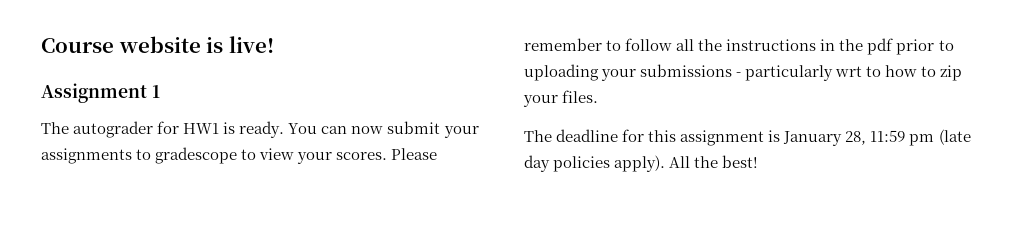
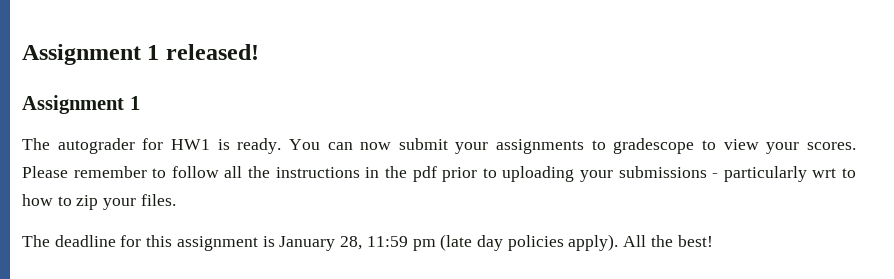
[41,36,274,53] Course website is live! -> [22,44,259,65] Assignment 1 released!

